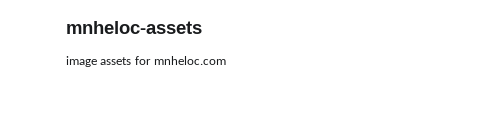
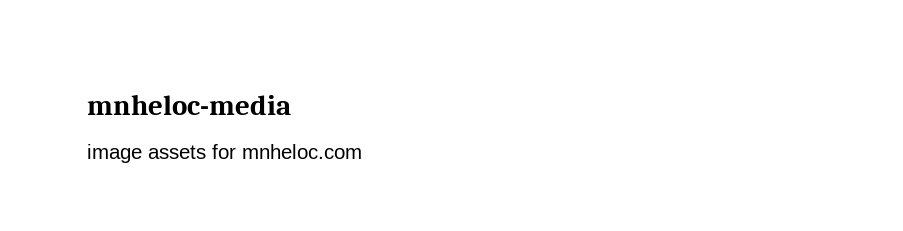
[66,21,202,34] mnheloc-assets -> [87,94,291,115] mnheloc-media

